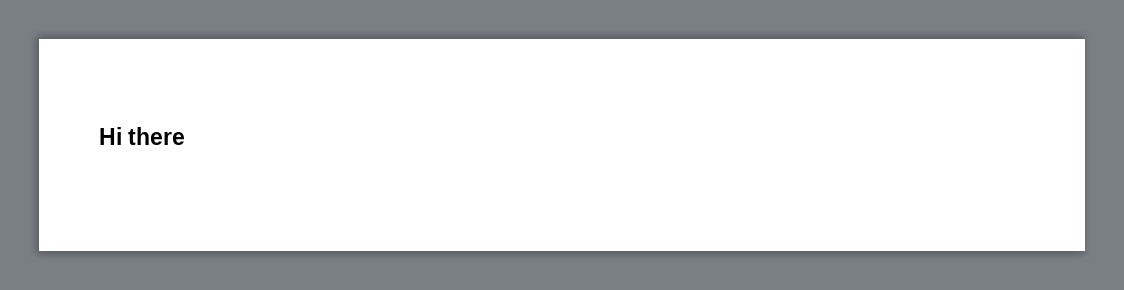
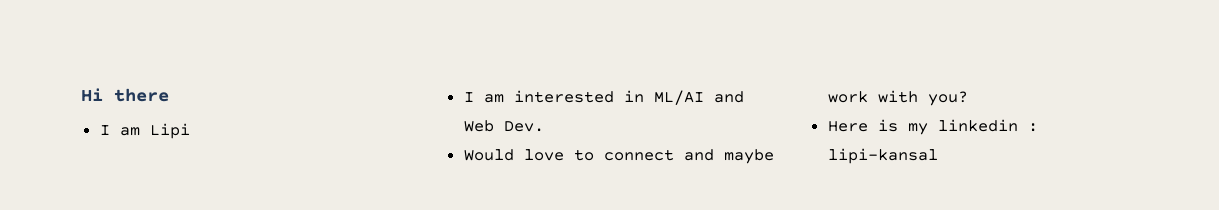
(186, 136) none -> [99,123,190,139] [463,90,744,105] [463,120,544,132] [463,149,774,164] [827,90,968,106] [827,119,1038,135] [827,148,938,164] // I am Lipi // I am interested in ML/AI and Web Dev. // Would love to connect and maybe work with you? // Here is my linkedin : lipi-kansal

